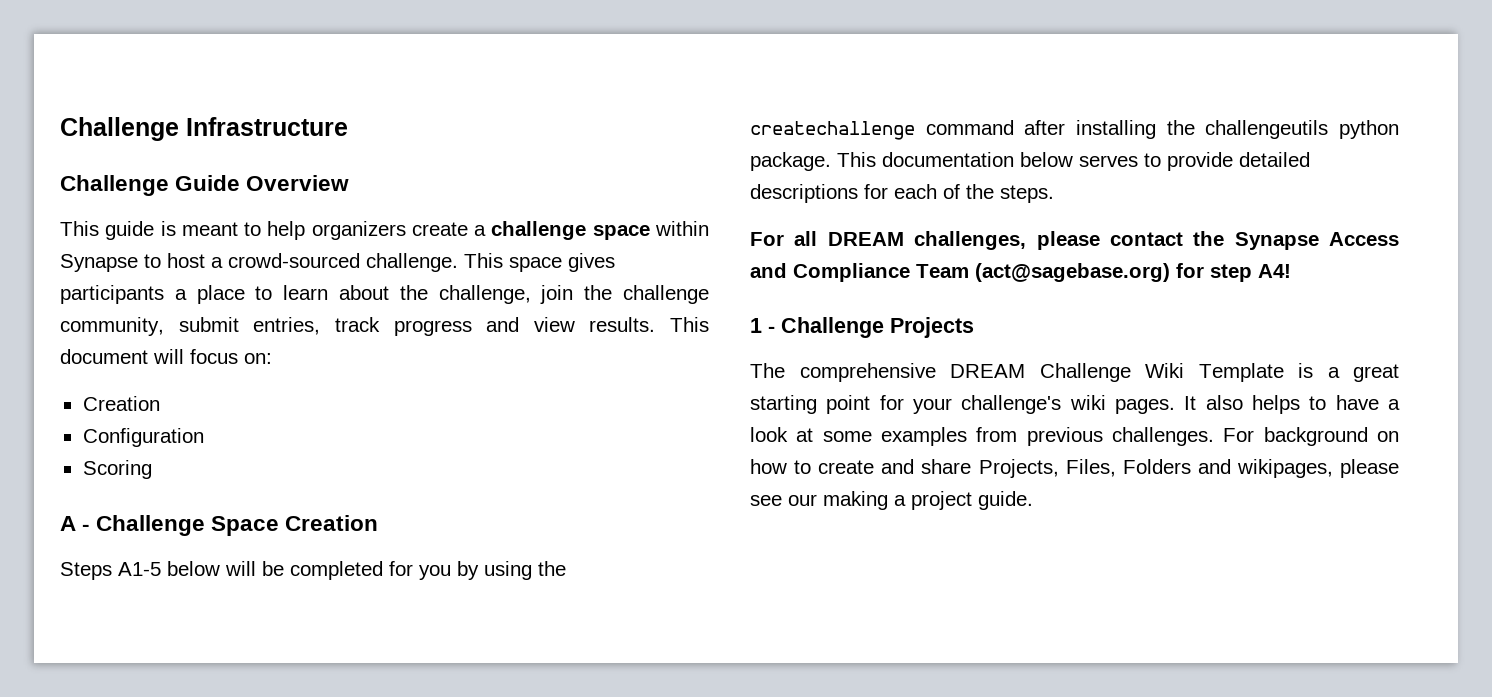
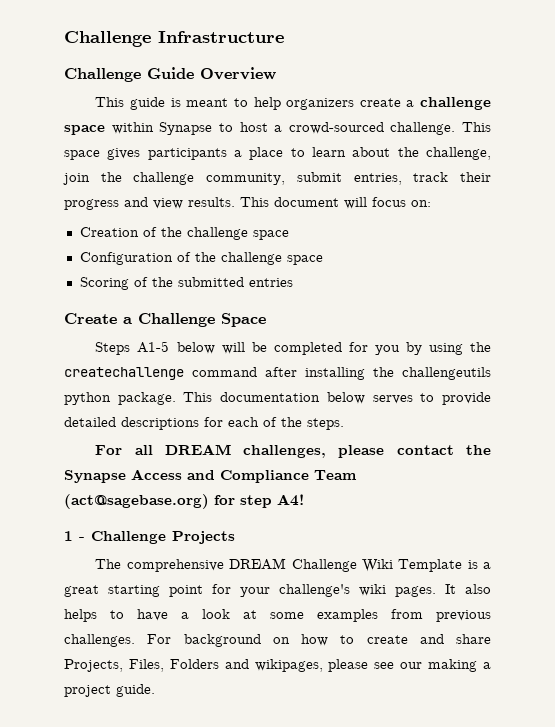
(380, 324) none -> [460,172,492,182] their
[82,428,204,447] [82,460,152,479] [60,516,91,531] // Configuration // Scoring // A - -> [142,227,289,240] [79,252,323,265] [79,277,293,290] [64,313,132,324] of the challenge space // Configuration of the challenge space // Scoring of the submitted entries // Create a
[285,515,379,531] Creation -> (266, 320) none

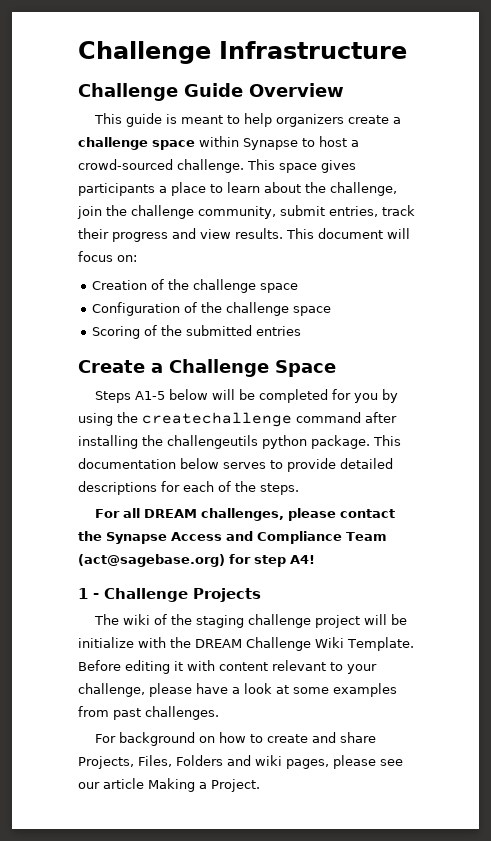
[126,558,492,572] [64,584,491,597] [64,609,124,622] comprehensive DREAM Challenge Wiki Template is a great starting point for your challenge's wiki pages. It also helps to -> [123,614,408,628] [78,637,414,651] [78,660,377,674] [78,683,192,697] wiki of the staging challenge project will be initialize with the DREAM Challenge Wiki Template. Before editing it with content relevant to your challenge, please
[436,610,491,622] previous -> [113,708,141,720] past
(135, 640) none -> (219, 713) //
[254,659,323,672] wikipages, -> [255,755,329,769] wiki pages,
[428,659,492,672] [64,684,155,697] making a project guide. -> [103,778,260,792] article Making a Project.

